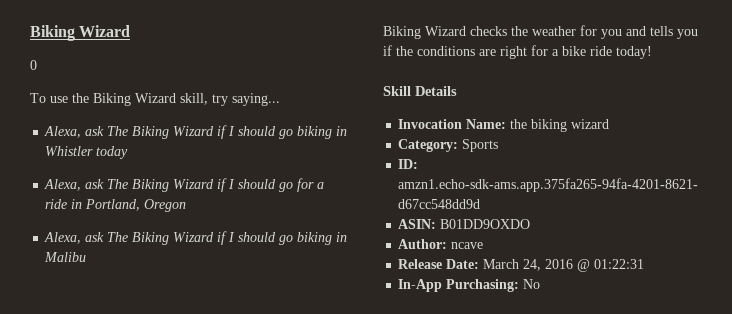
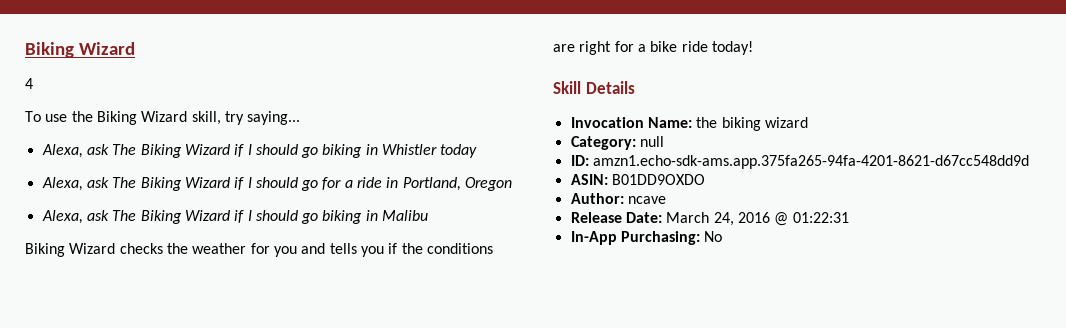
[30,60,37,70] 0 -> [25,78,33,89] 4
[462,139,499,152] Sports -> [639,136,664,147] null

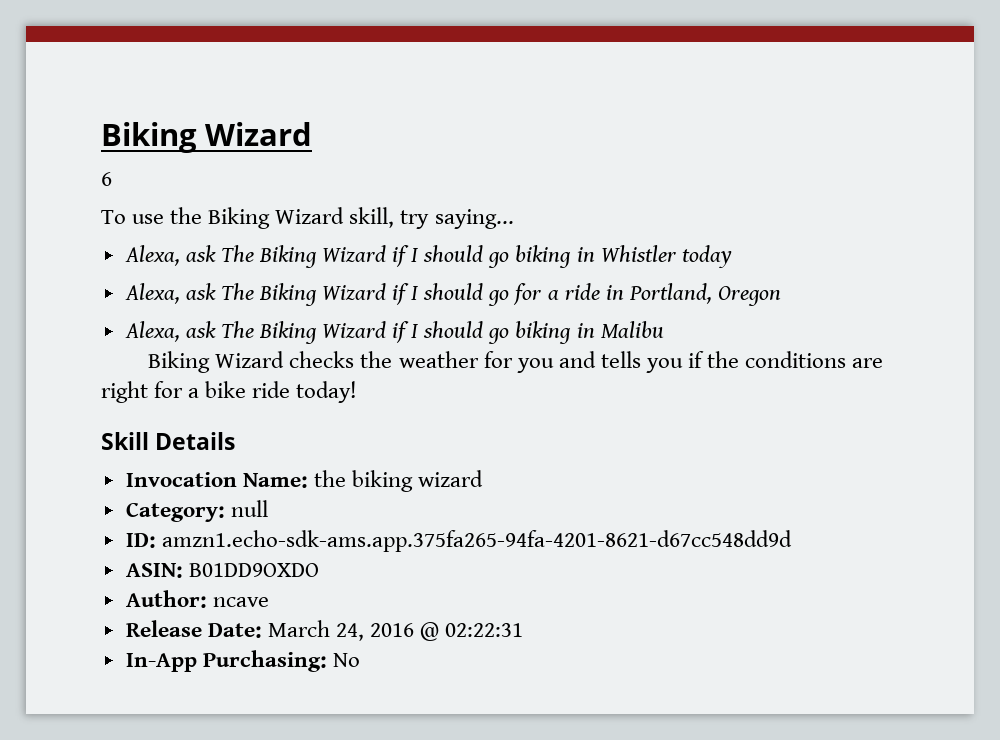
[25,78,33,89] 4 -> [101,172,112,186] 6
[792,212,849,223] 01:22:31 -> [445,623,524,637] 02:22:31

